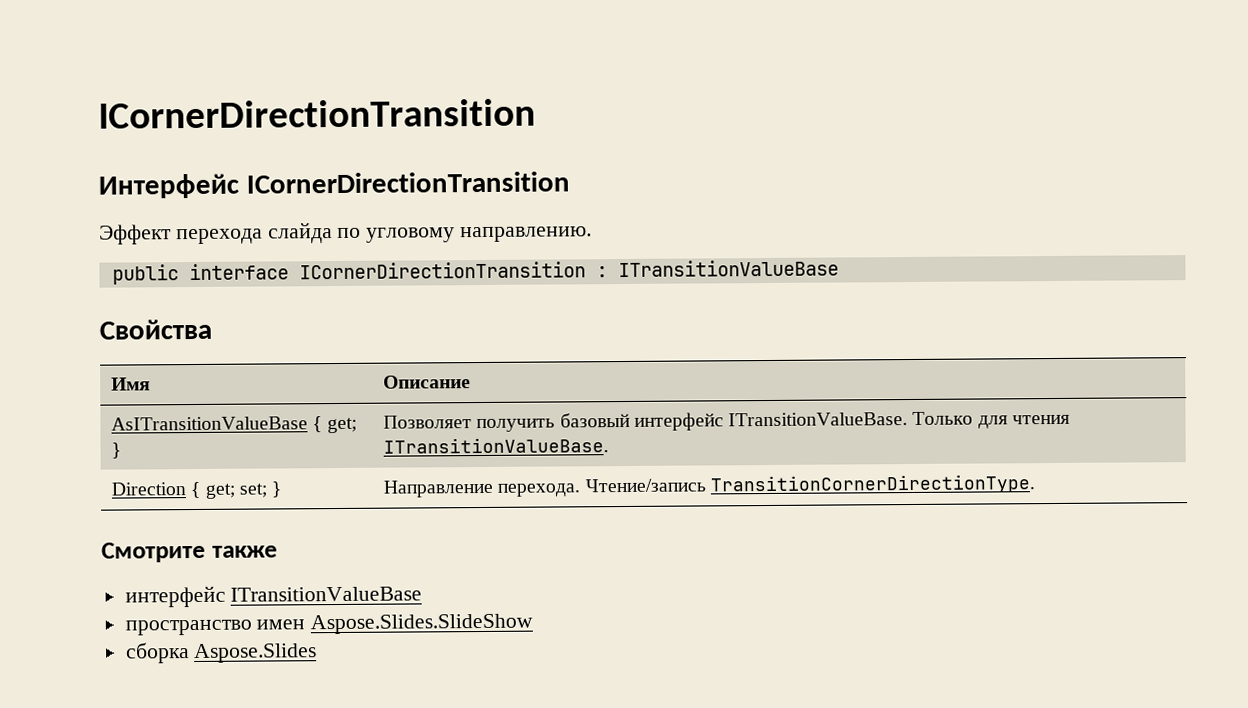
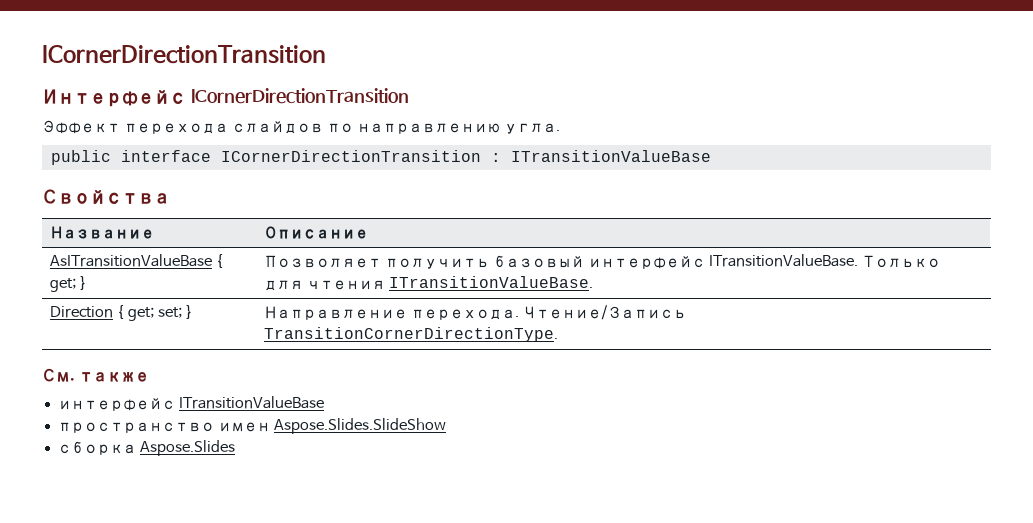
[267,222,593,244] слайда по угловому направлению. -> [231,121,560,134] слайдов по направлению угла.
[111,377,152,391] Имя -> [50,226,155,239] Название
[584,478,706,493] Чтение/запись -> [523,305,687,320] Чтение/Запись
[101,541,206,563] Смотрите -> [42,368,75,382] См.

